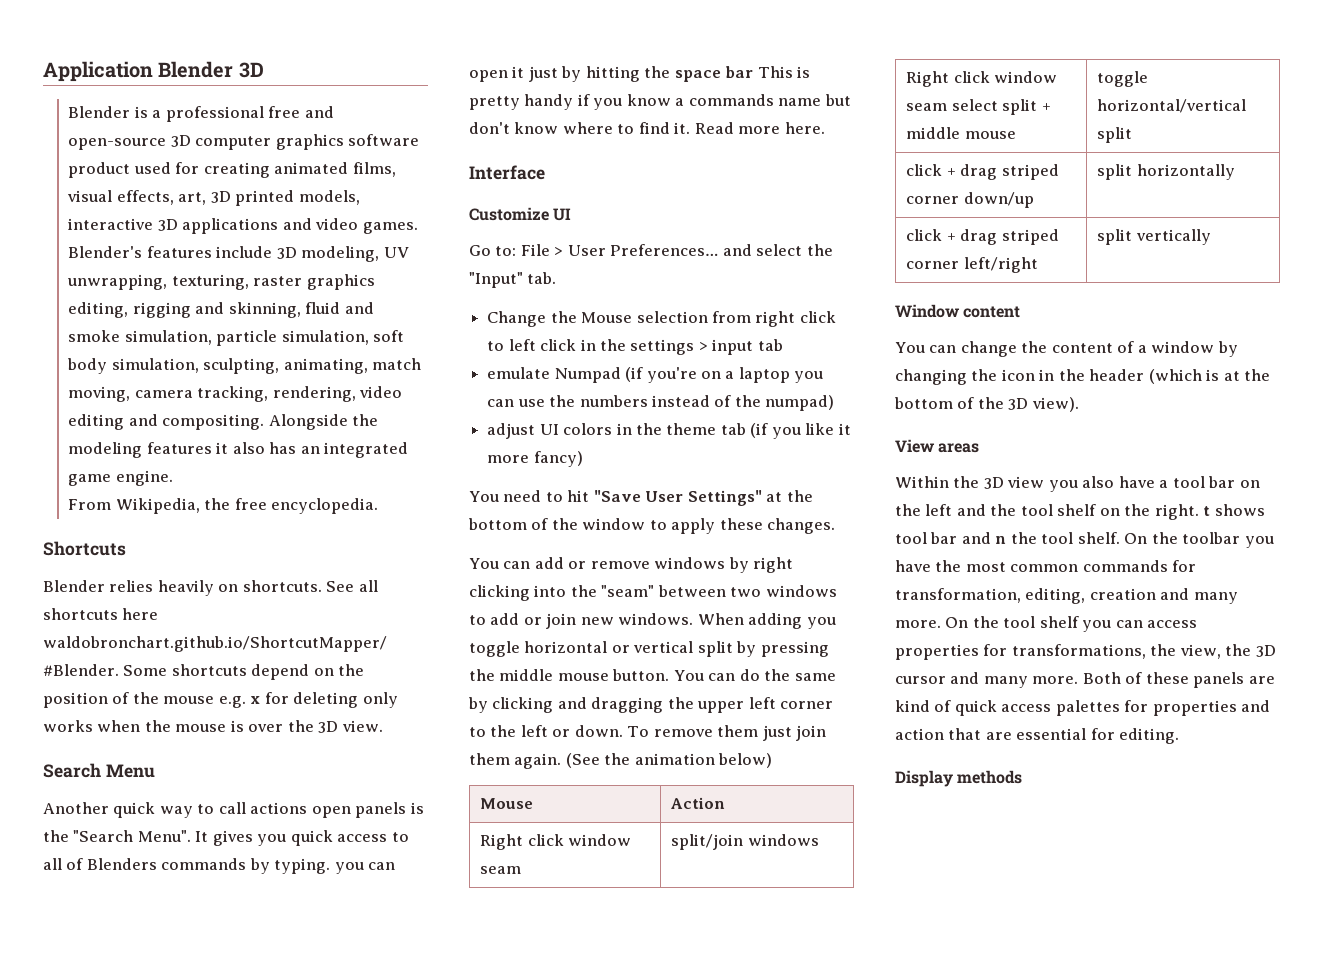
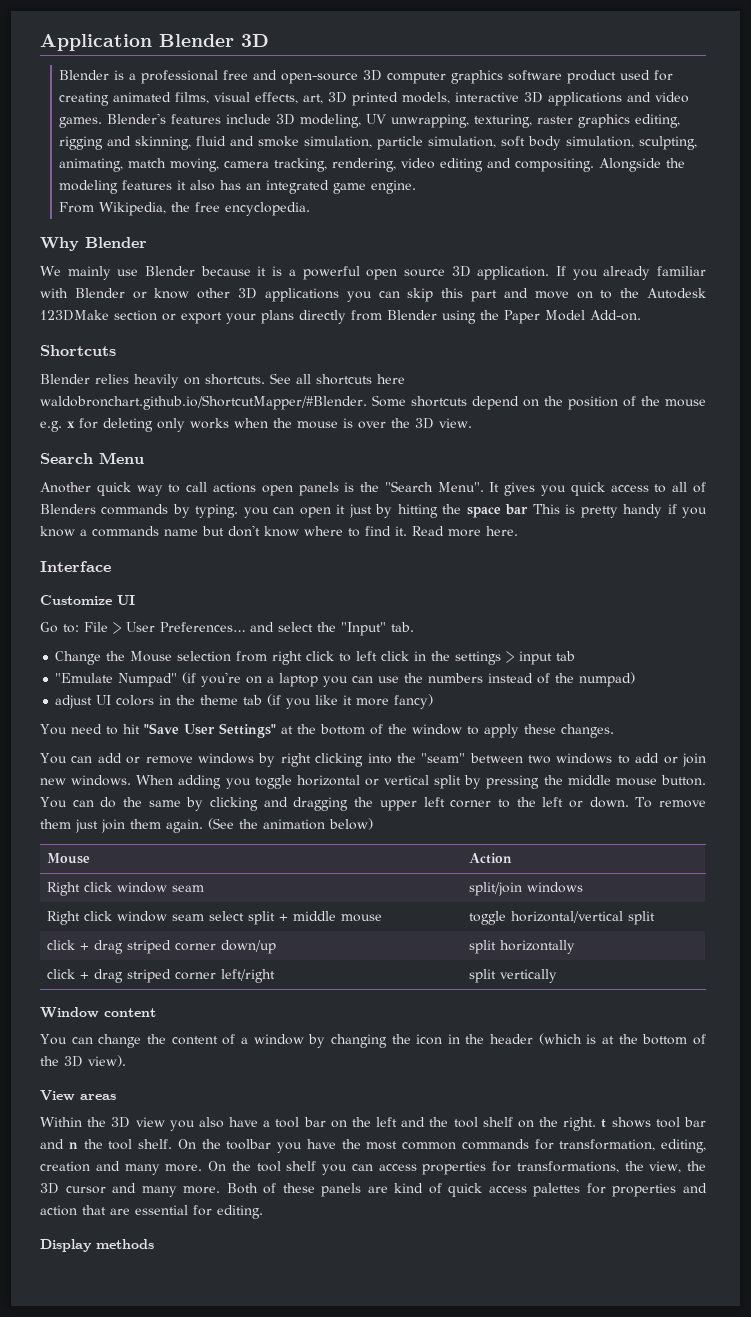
(379, 506) none -> [40,237,147,251] [40,266,706,280] [40,288,707,302] [40,310,641,324] // Why Blender // We mainly use Blender because it is a powerful open source 3D application. If you already familiar with Blender or know other 3D applications you can skip this part and move on to the Autodesk 123DMake section or export your plans directly from Blender using the Paper Model Add-on.
[487,367,621,383] emulate Numpad -> [55,673,178,687] "Emulate Numpad"

